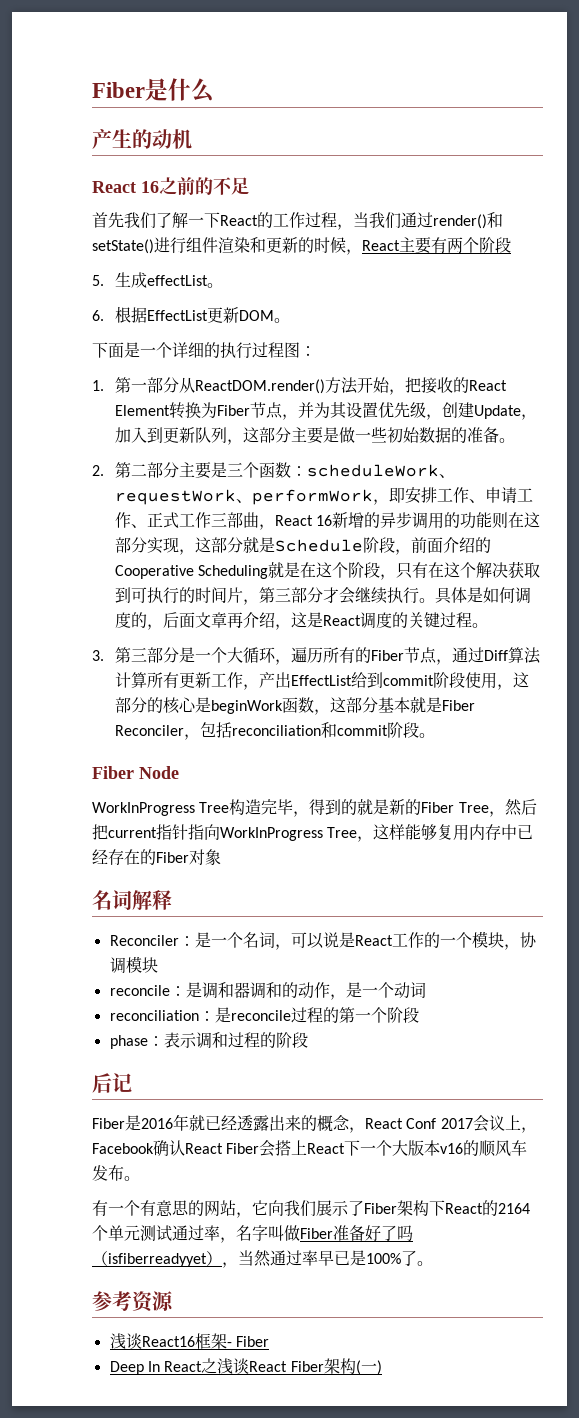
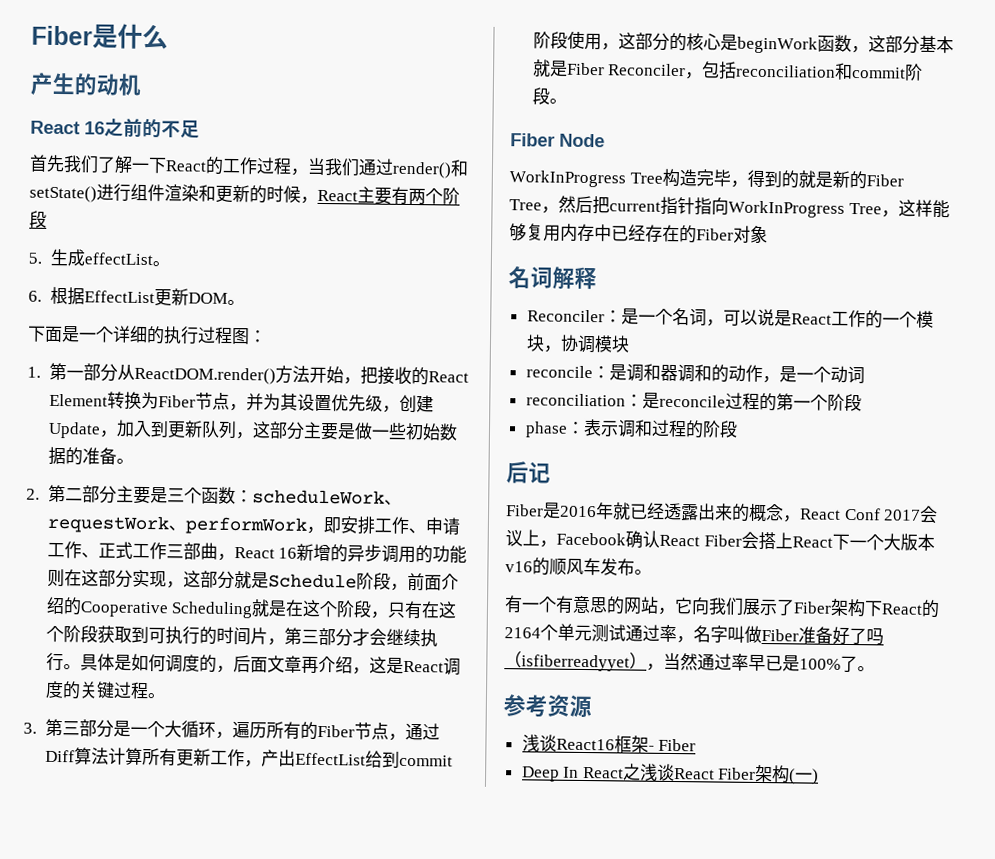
[475,562,508,578] 解决 -> [62,625,98,643] 阶段

